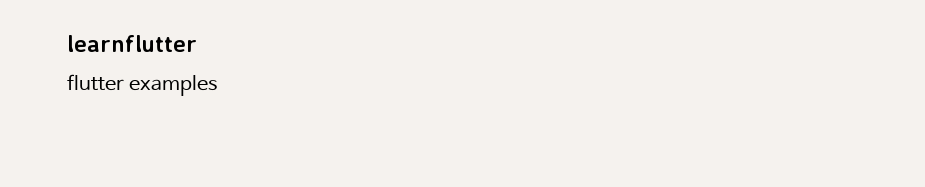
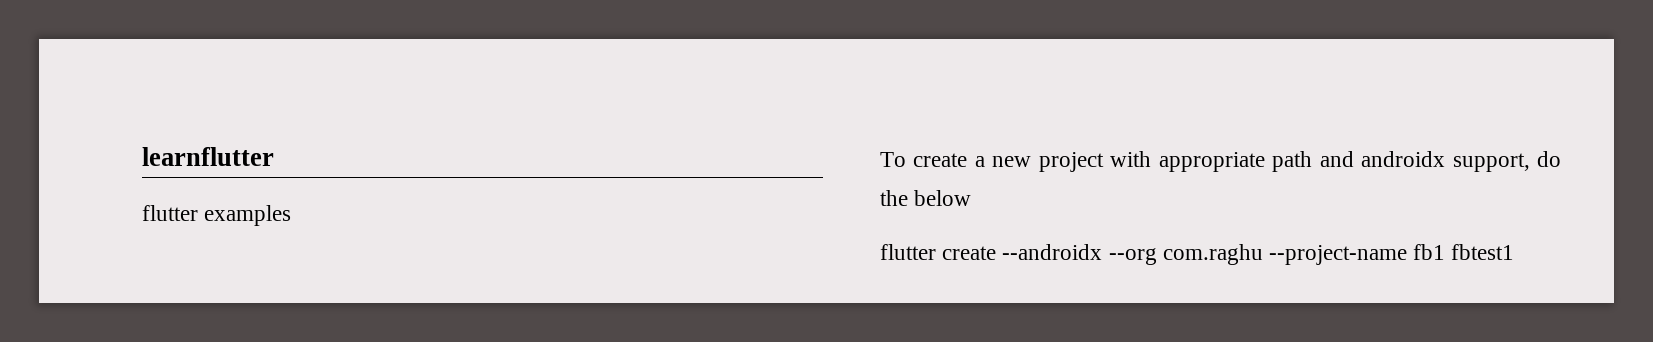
(219, 85) none -> [880,151,1561,172] [880,190,972,206] [880,244,1515,265] // To create a new project with appropriate path and androidx support, do the below // flutter create --androidx --org com.raghu --project-name fb1 fbtest1

